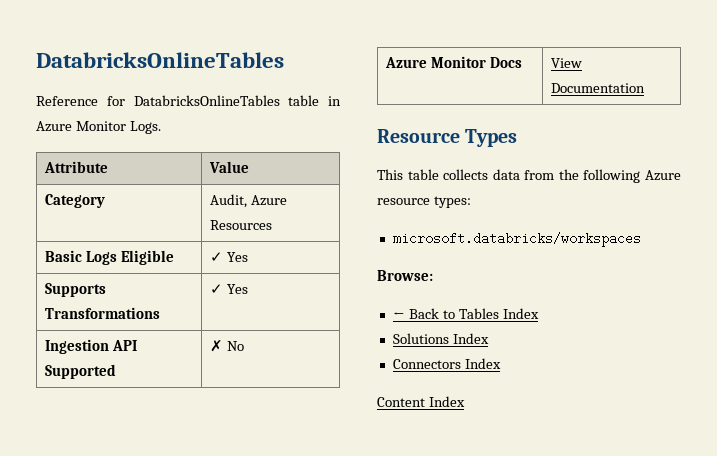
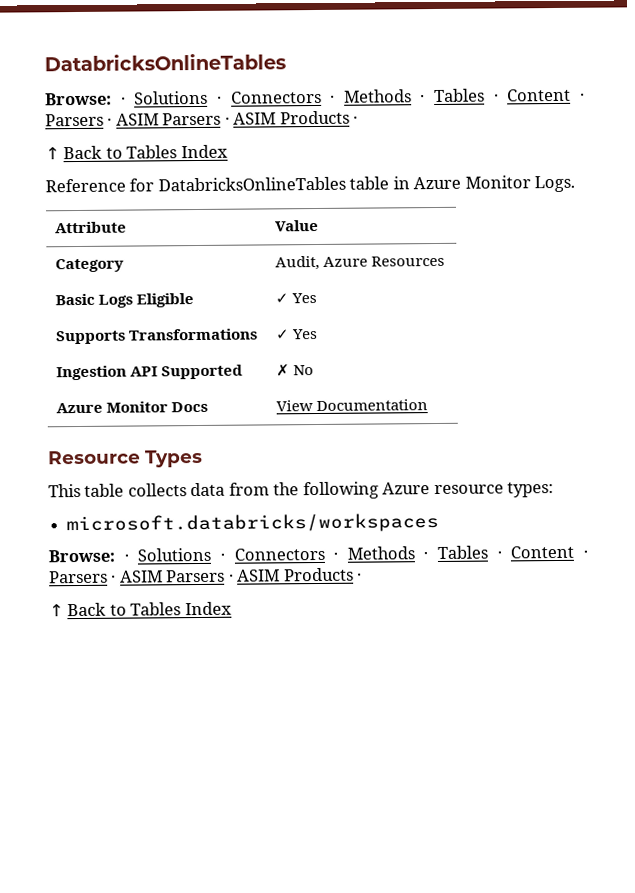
[36,52,284,68] DatabricksOnlineTables -> [44,53,286,72] [45,88,585,106] [45,110,359,127] [45,144,228,160] DatabricksOnlineTables // Browse: · Solutions · Connectors · Methods · Tables · Content · Parsers · ASIM Parsers · ASIM Products · // ↑ Back to Tables Index
[392,308,539,319] [392,333,489,344] [392,358,501,369] [377,397,425,407] // ← Back to Tables Index // Solutions Index // Connectors Index // Content -> [123,545,588,562] [49,567,363,584] [49,602,182,617] · Solutions · Connectors · Methods · Tables · Content · Parsers · ASIM Parsers · ASIM Products · // ↑ Back to Tables

